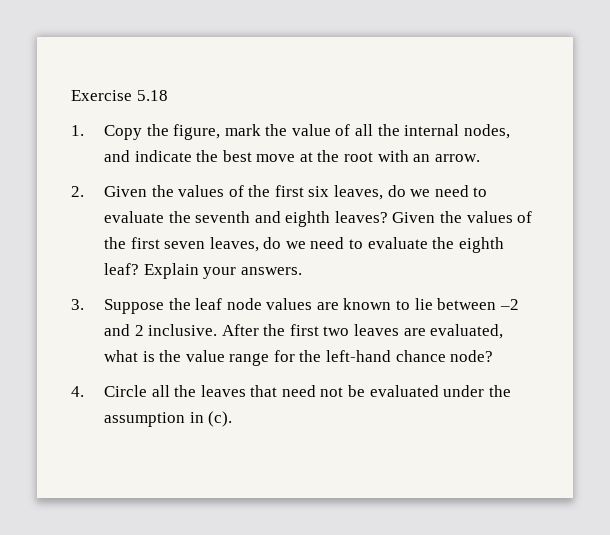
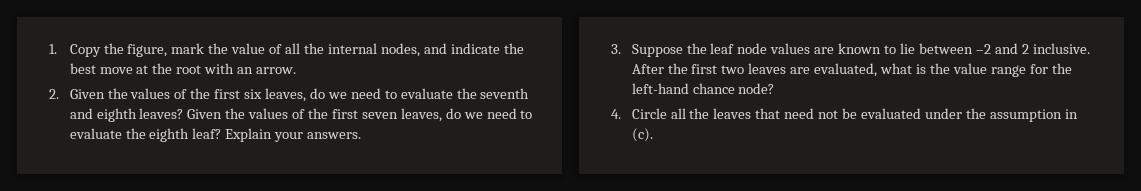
[71,90,168,101] Exercise 5.18 // -> (49, 49) none

